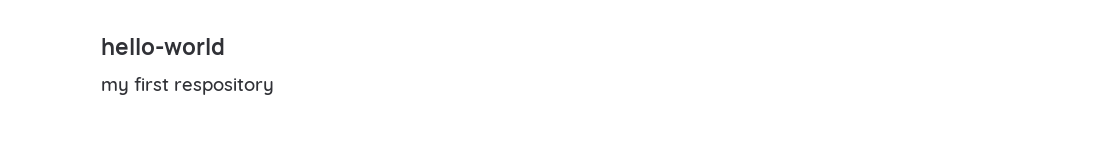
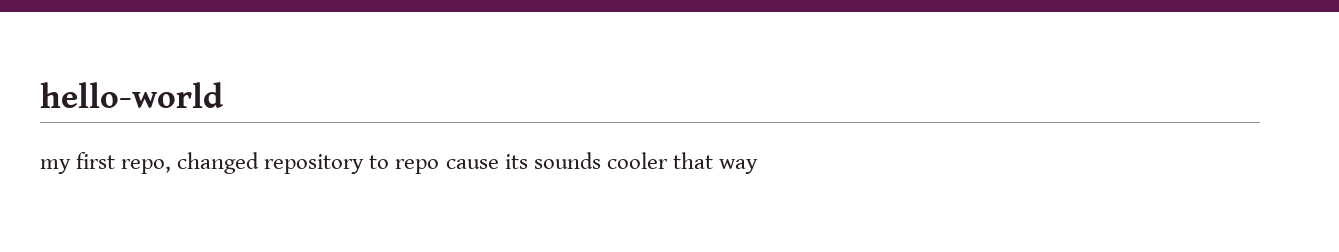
[174,78,274,95] respository -> [121,152,758,174] repo, changed repository to repo cause its sounds cooler that way

